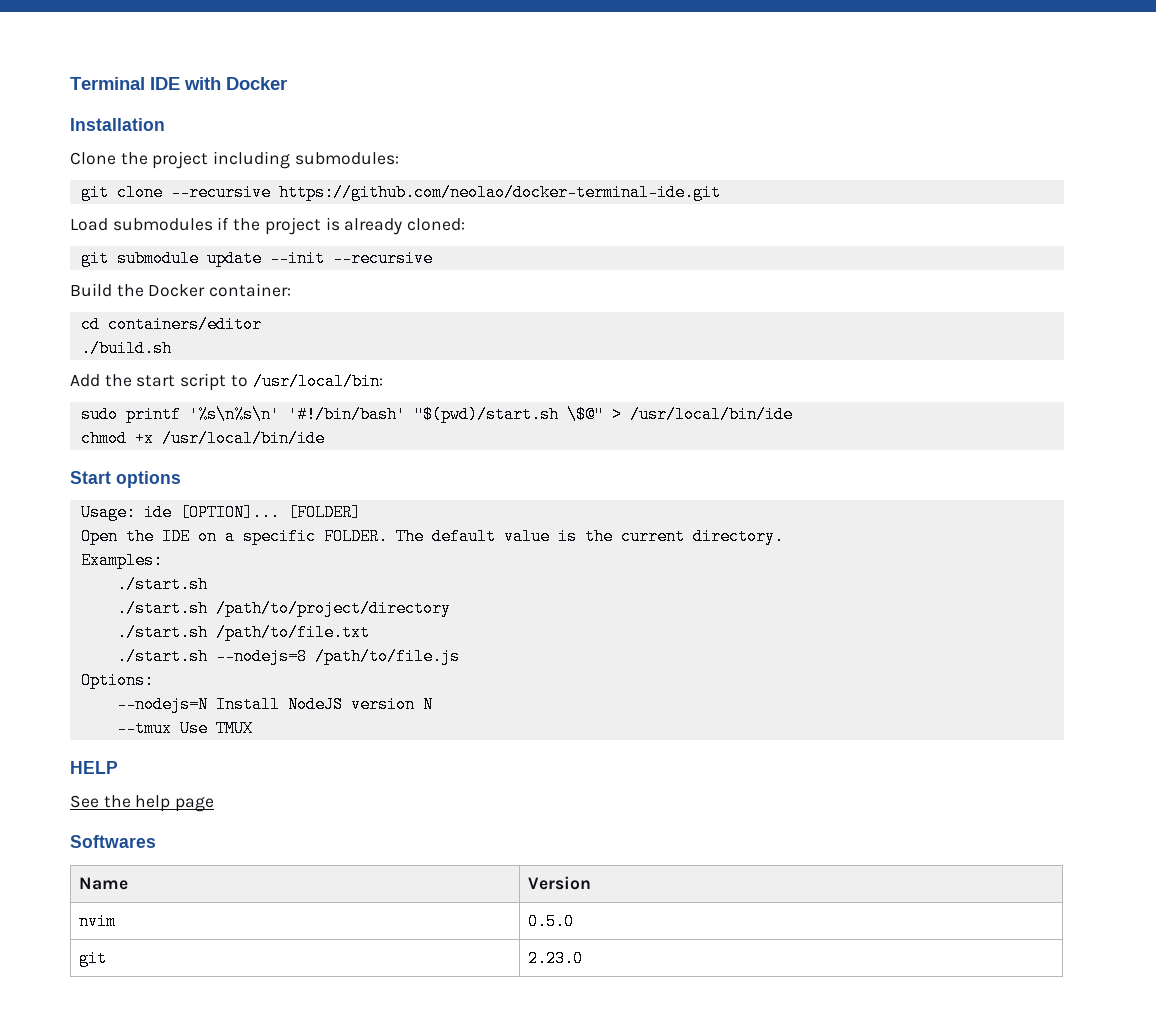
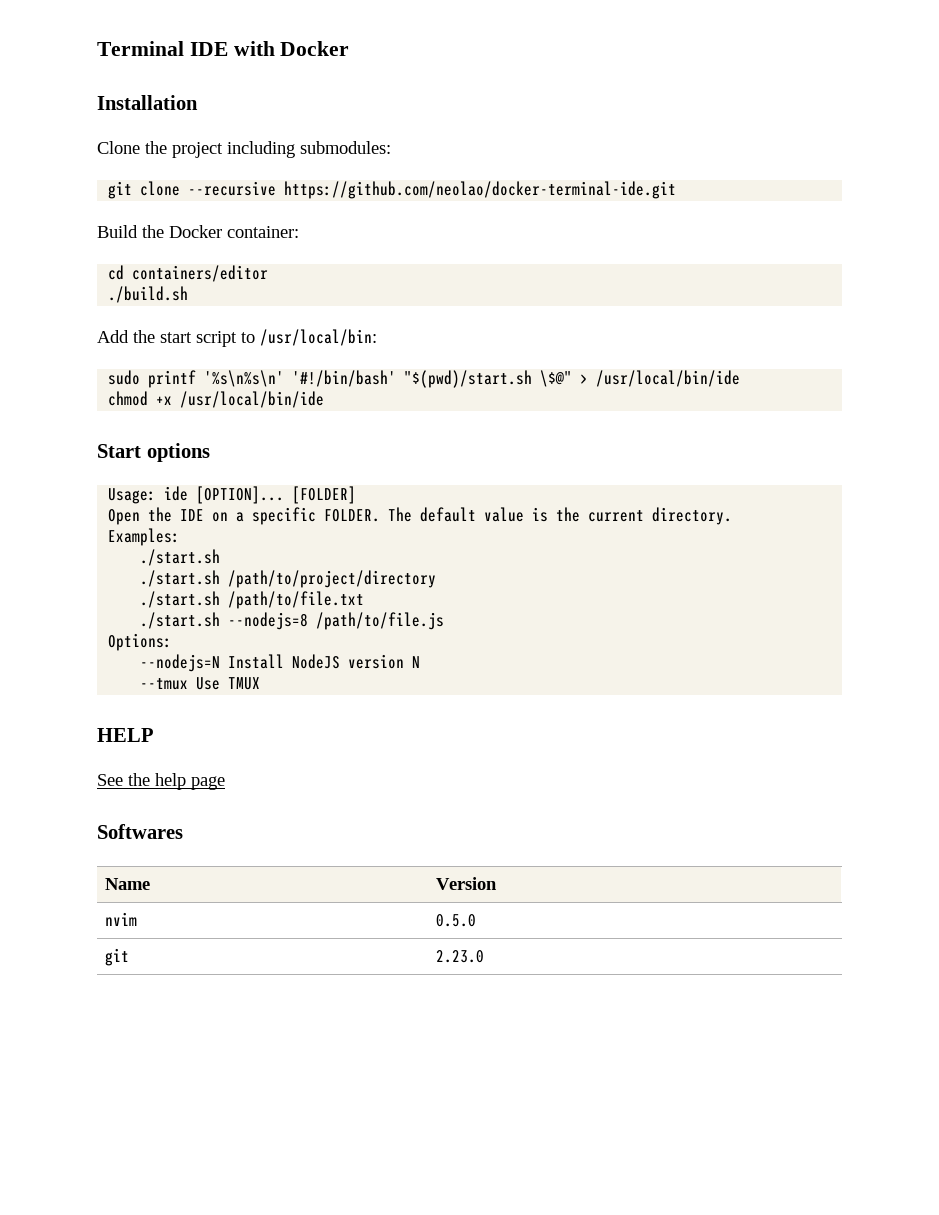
[70,217,466,235] [80,250,433,267] // Load submodules if the project is already cloned: // git submodule update --init --recursive -> (677, 190) none

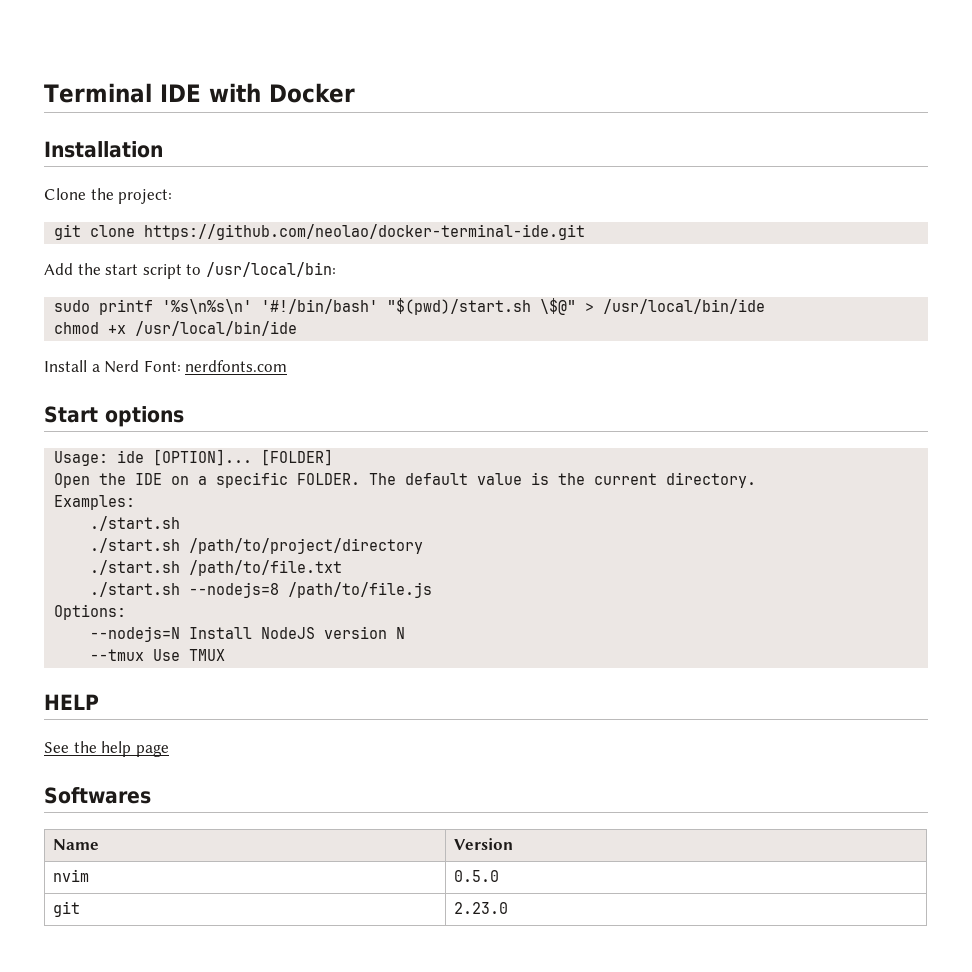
[172,141,391,158] project including submodules: -> [118,189,173,204] project:
[188,181,277,196] --recursive -> (136, 231) none
[97,225,299,238] [108,265,269,282] [108,286,189,303] // Build the Docker container: // cd containers/editor // ./build.sh -> (586, 232) none
(325, 399) none -> [44,360,288,373] // Install a Nerd Font: nerdfonts.com

